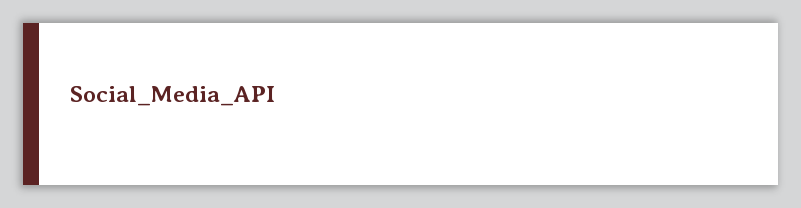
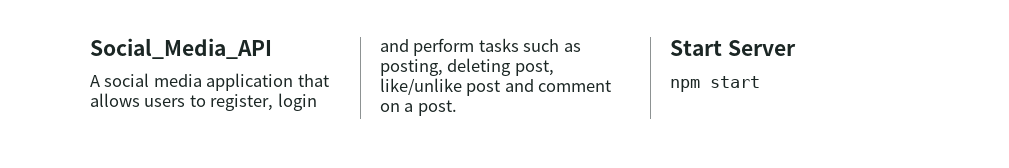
(275, 96) none -> [90,73,329,91] [90,93,317,111] [380,38,581,56] [380,58,554,76] [380,78,612,96] [380,100,457,116] [670,40,796,56] [670,76,760,92] // A social media application that allows users to register, login and perform tasks such as posting, deleting post, like/unlike post and comment on a post. // Start Server // npm start

